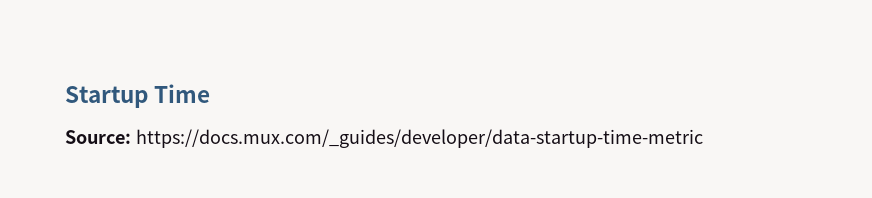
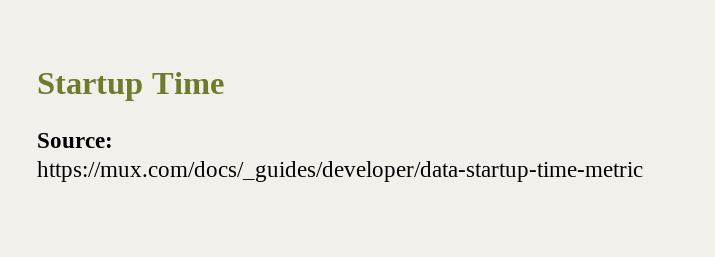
[135,129,703,148] https://docs.mux.com/_guides/developer/data-startup-time-metric -> [37,161,643,182] https://mux.com/docs/_guides/developer/data-startup-time-metric

